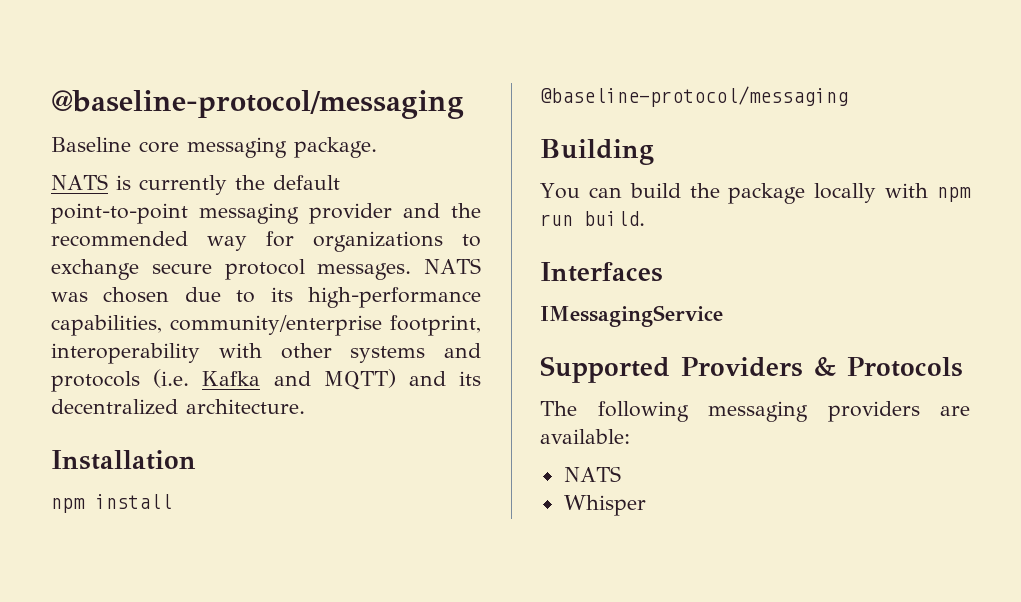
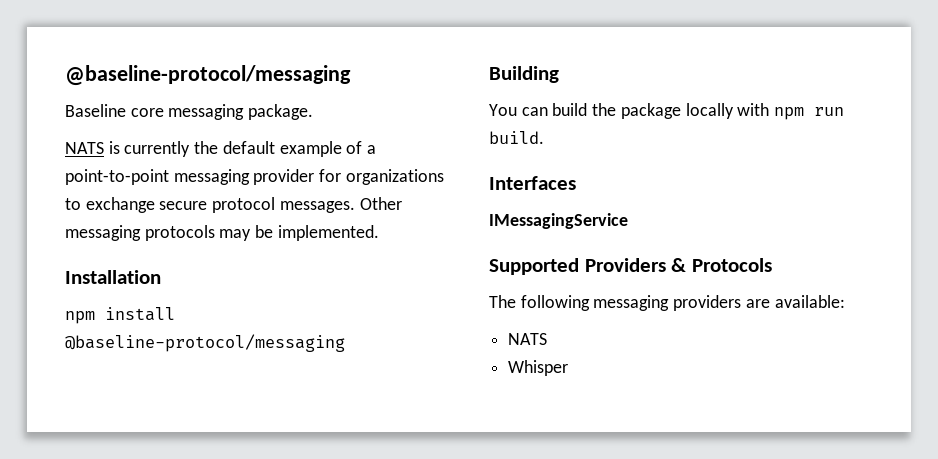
[51,203,481,224] [51,231,247,251] point-to-point messaging provider and the recommended way -> [279,141,377,157] [65,169,315,185] example of a point-to-point messaging provider
[424,258,482,274] [51,287,481,308] [51,315,481,336] [51,343,481,364] [51,369,482,392] [51,399,305,415] NATS was chosen due to its high-performance capabilities, community/enterprise footprint, interoperability with other systems and protocols (i.e. Kafka and MQTT) and its decentralized architecture. -> [359,197,402,210] [65,225,379,241] Other messaging protocols may be implemented.

